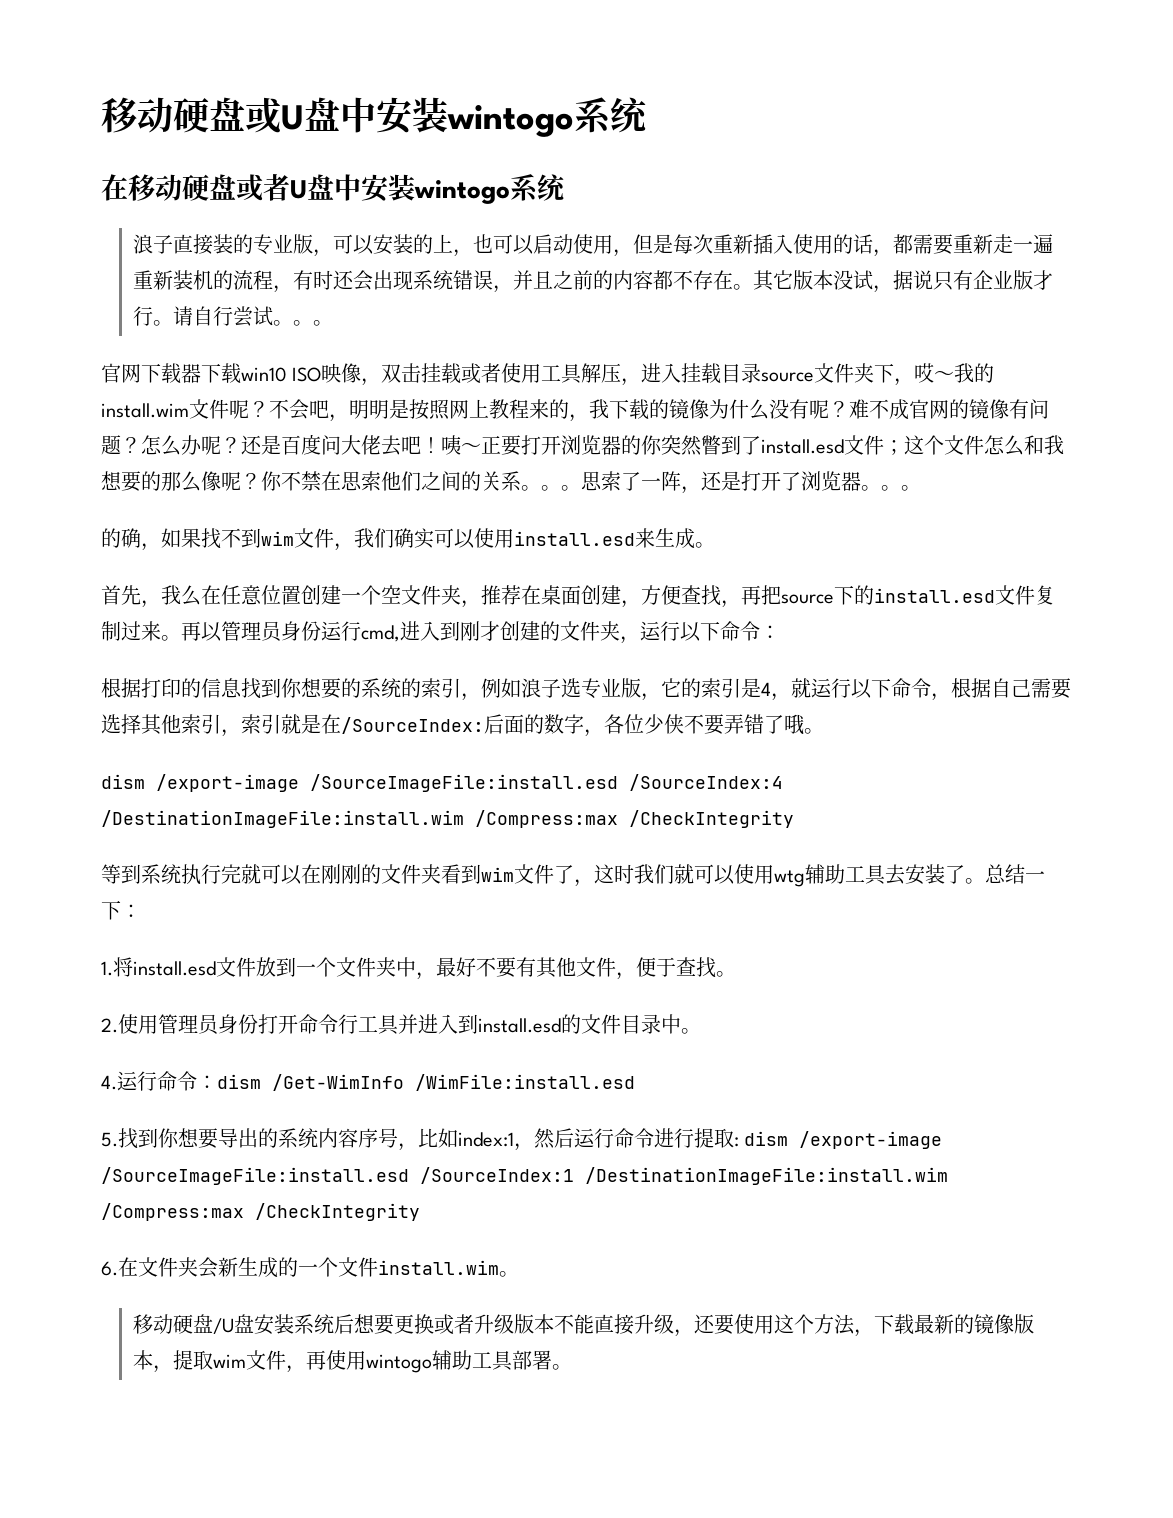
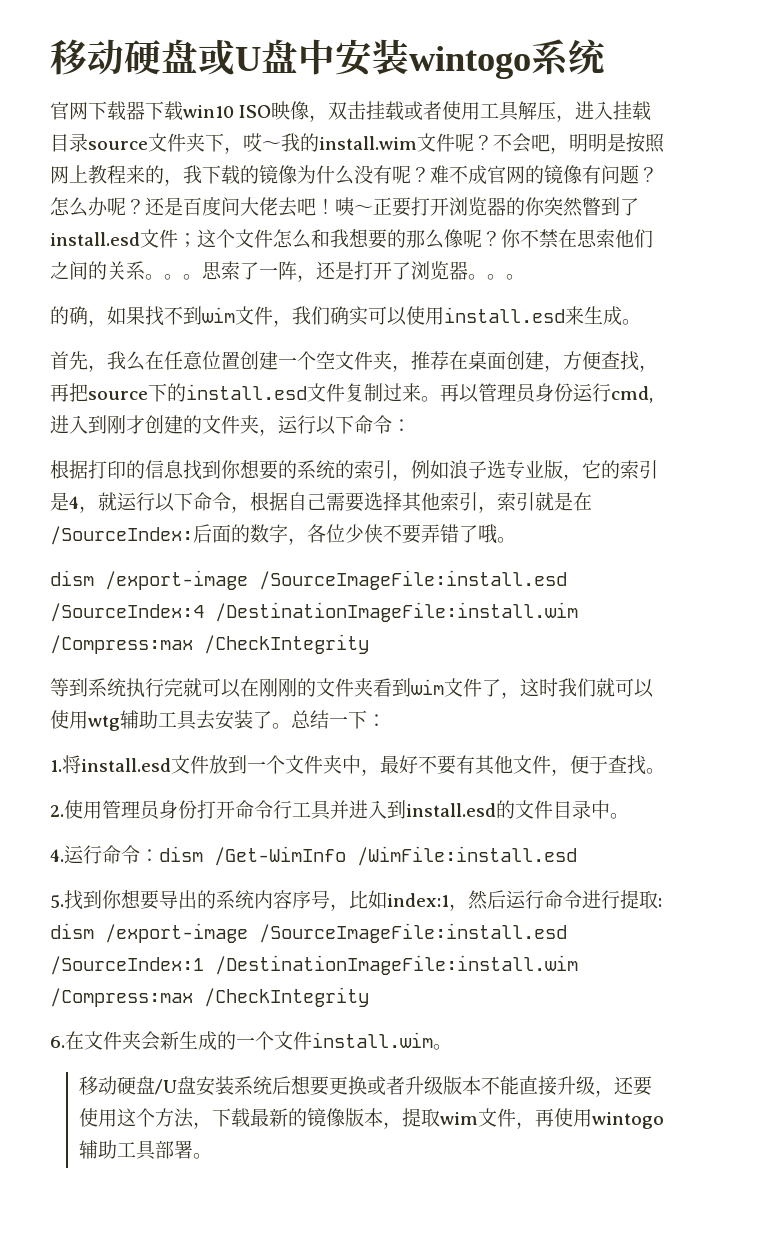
[101,174,566,204] [133,234,1054,257] [133,270,1054,293] [133,306,334,327] // 在移动硬盘或者U盘中安装wintogo系统 // 浪子直接装的专业版，可以安装的上，也可以启动使用，但是每次重新插入使用的话，都需要重新走一遍重新装机的流程，有时还会出现系统错误，并且之前的内容都不存在。其它版本没试，据说只有企业版才行。请自行尝试。。。 -> (607, 57) none

